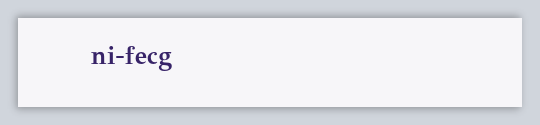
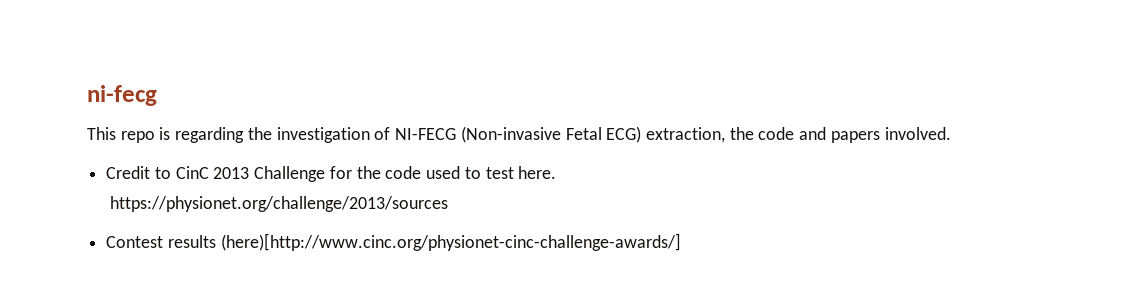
(172, 58) none -> [87,126,951,143] [106,166,557,182] [110,196,449,212] [106,233,681,251] // This repo is regarding the investigation of NI-FECG (Non-invasive Fetal ECG) extraction, the code and papers involved. // Credit to CinC 2013 Challenge for the code used to test here. // https://physionet.org/challenge/2013/sources // Contest results (here)[http://www.cinc.org/physionet-cinc-challenge-awards/]

